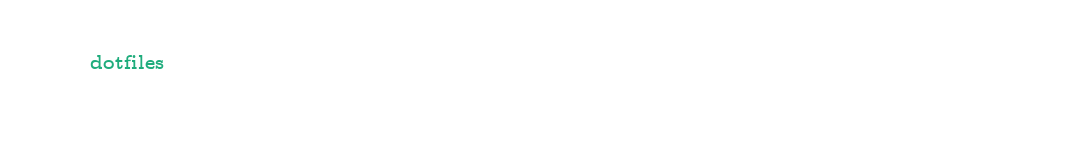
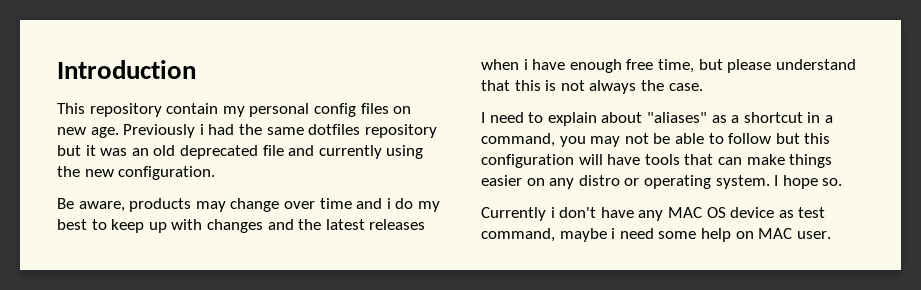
[90,55,164,69] dotfiles -> [57,60,196,79] [57,103,412,117] [57,124,437,138] [57,145,424,159] [57,166,216,180] [57,198,440,212] [57,219,426,233] [481,59,856,73] [481,80,703,94] [481,112,833,126] [481,133,831,147] [481,154,833,168] [481,175,843,189] [481,207,826,221] [481,228,831,242] Introduction // This repository contain my personal config files on new age. Previously i had the same dotfiles repository but it was an old deprecated file and currently using the new configuration. // Be aware, products may change over time and i do my best to keep up with changes and the latest releases when i have enough free time, but please understand that this is not always the case. // I need to explain about "aliases" as a shortcut in a command, you may not be able to follow but this configuration will have tools that can make things easier on any distro or operating system. I hope so. // Currently i don't have any MAC OS device as test command, maybe i need some help on MAC user.

